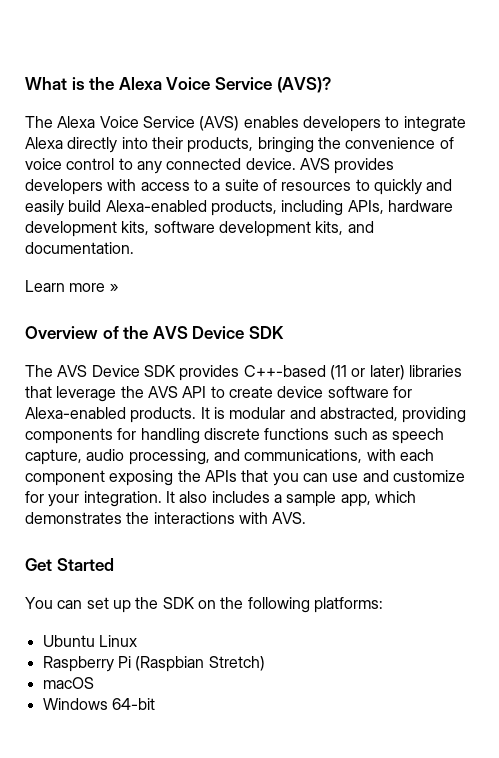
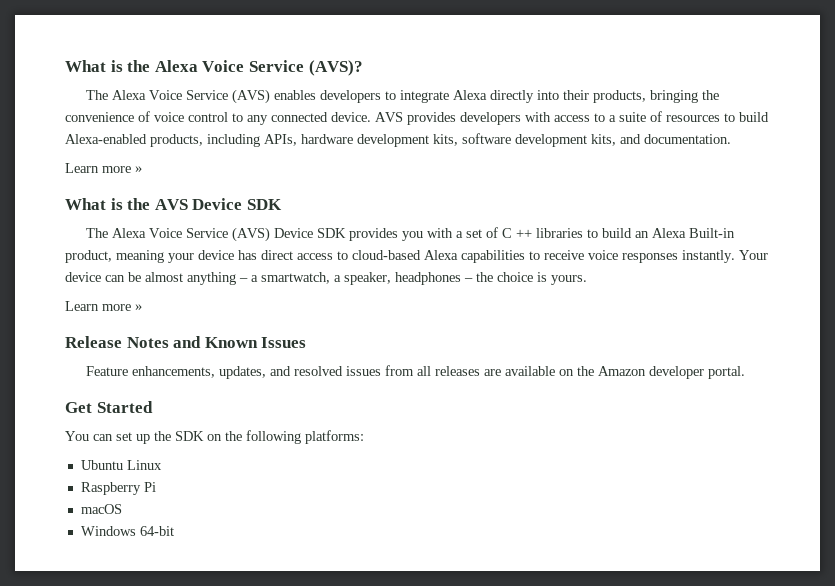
[373,179,453,195] [25,200,64,216] quickly and easily -> (735, 117) none
[25,326,119,339] Overview of -> [65,198,123,210] What is
[57,365,462,381] [25,386,412,402] [25,407,467,423] [25,428,445,444] [25,449,434,465] [25,470,465,486] [25,491,416,507] [25,512,307,524] AVS Device SDK provides C++-based (11 or later) libraries that leverage the AVS API to create device software for Alexa-enabled products. It is modular and abstracted, providing components for handling discrete functions such as speech capture, audio processing, and communications, with each component exposing the APIs that you can use and customize for your integration. It also includes a sample app, which demonstrates the interactions with AVS. -> [112,227,736,242] [65,250,768,263] [65,272,587,285] [65,301,142,311] [65,336,307,348] [86,365,746,379] Alexa Voice Service (AVS) Device SDK provides you with a set of C ++ libraries to build an Alexa Built-in product, meaning your device has direct access to cloud-based Alexa capabilities to receive voice responses instantly. Your device can be almost anything – a smartwatch, a speaker, headphones – the choice is yours. // Learn more » // Release Notes and Known Issues // Feature enhancements, updates, and resolved issues from all releases are available on the Amazon developer portal.
[135,656,265,672] (Raspbian Stretch) -> (156, 487) none

